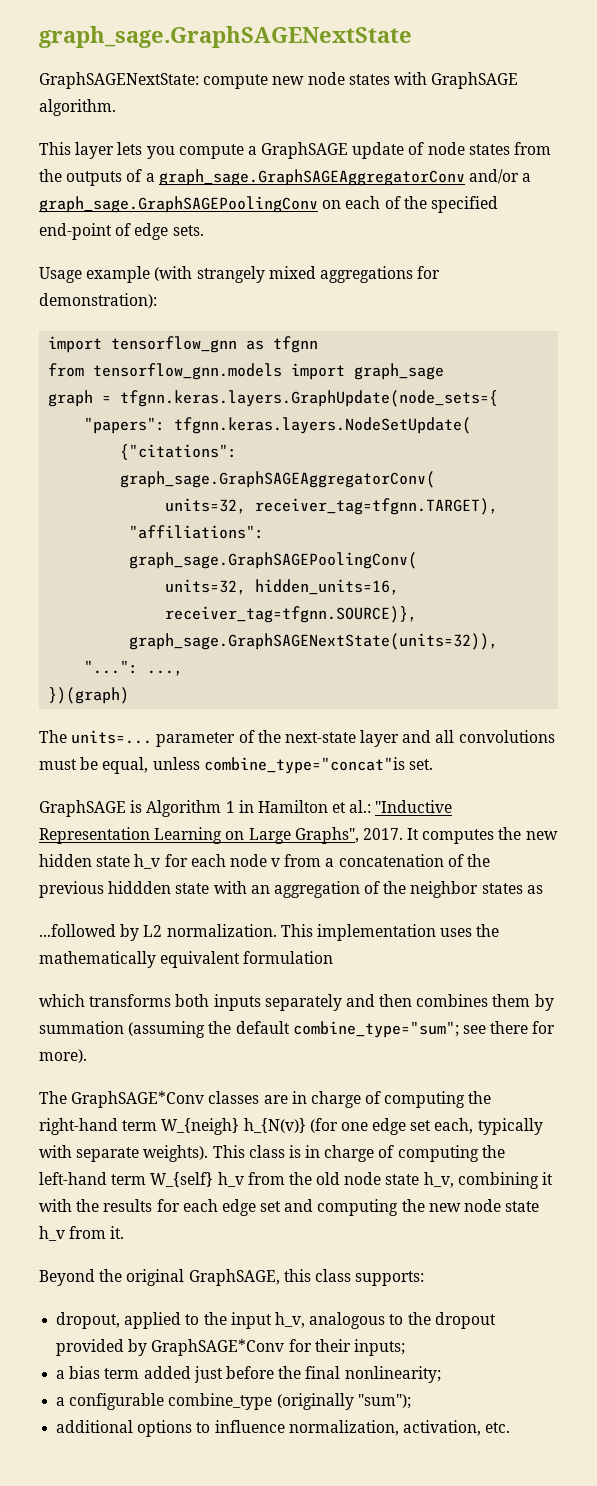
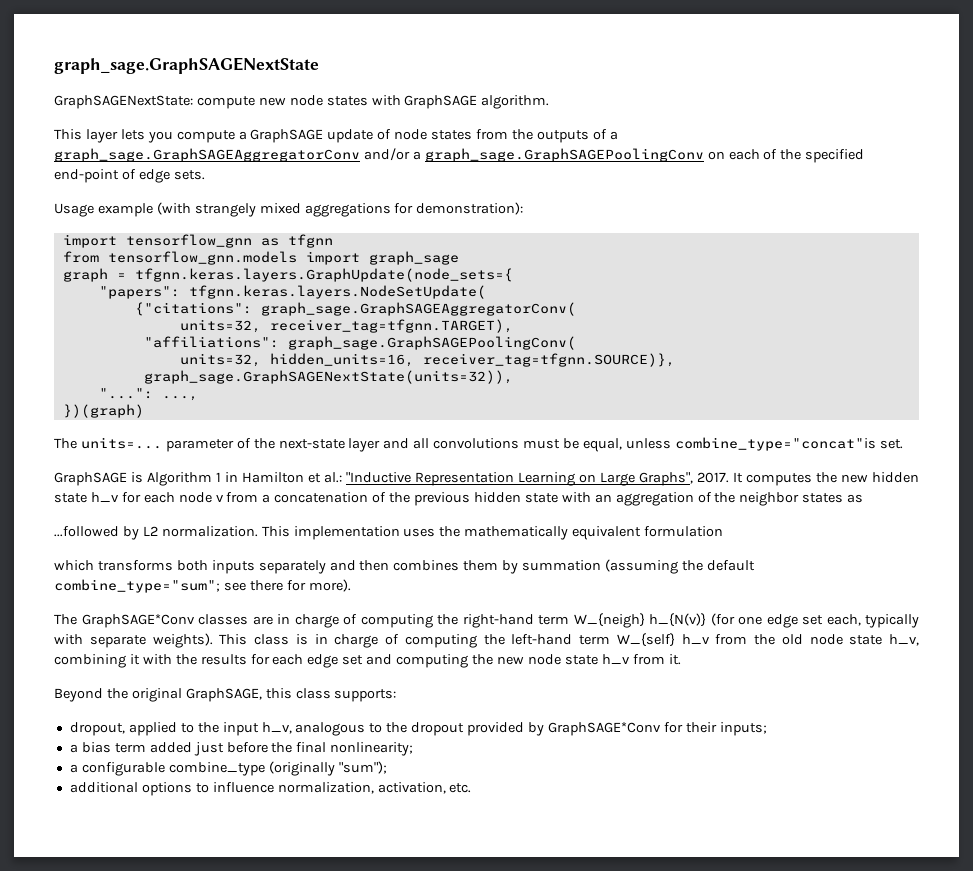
[108,881,172,894] hiddden -> [473,492,521,503] hidden

